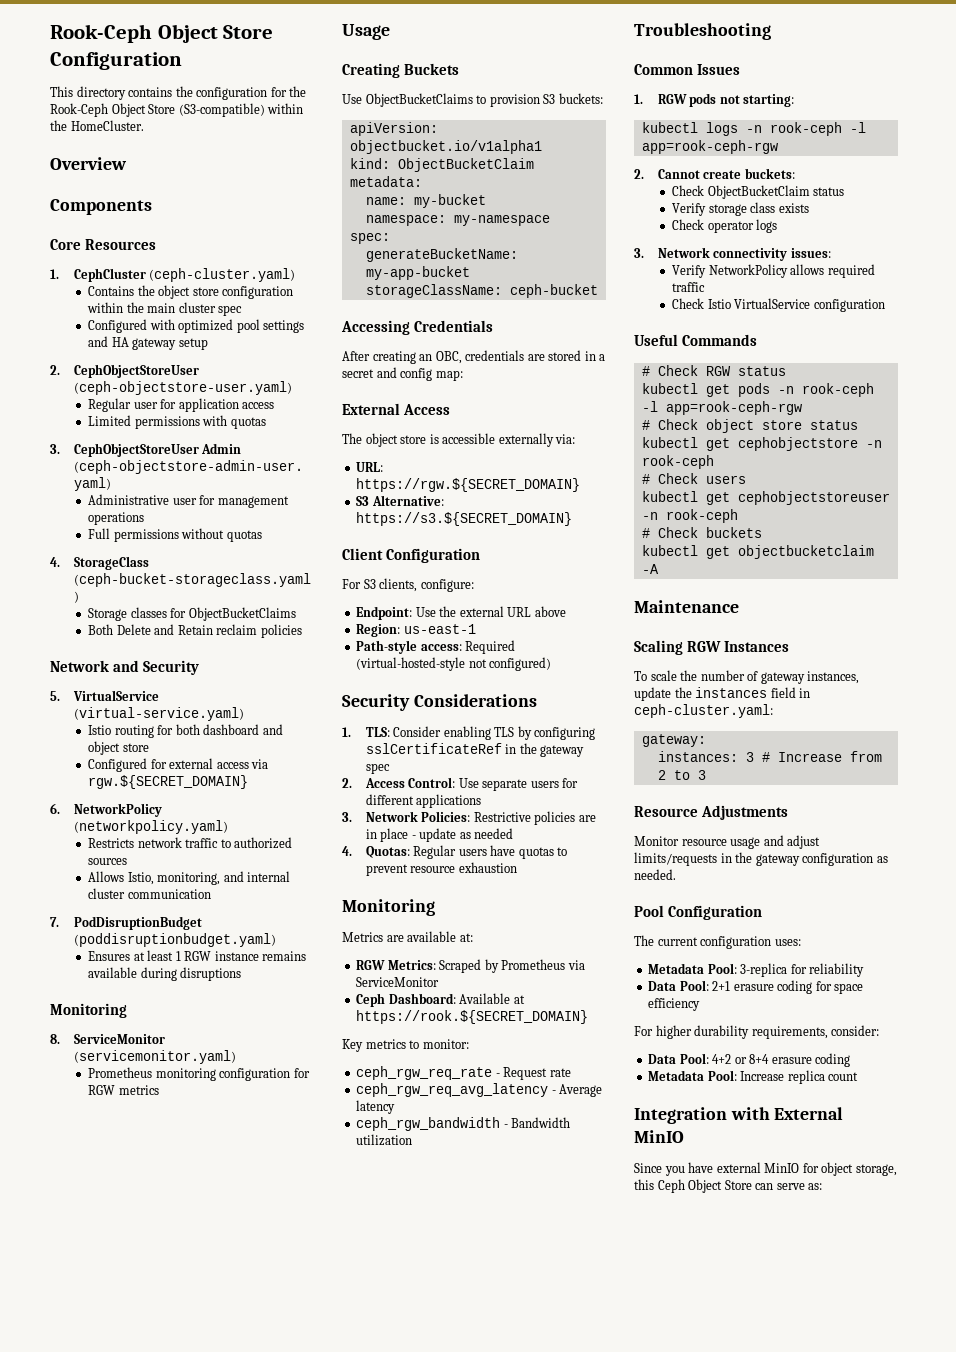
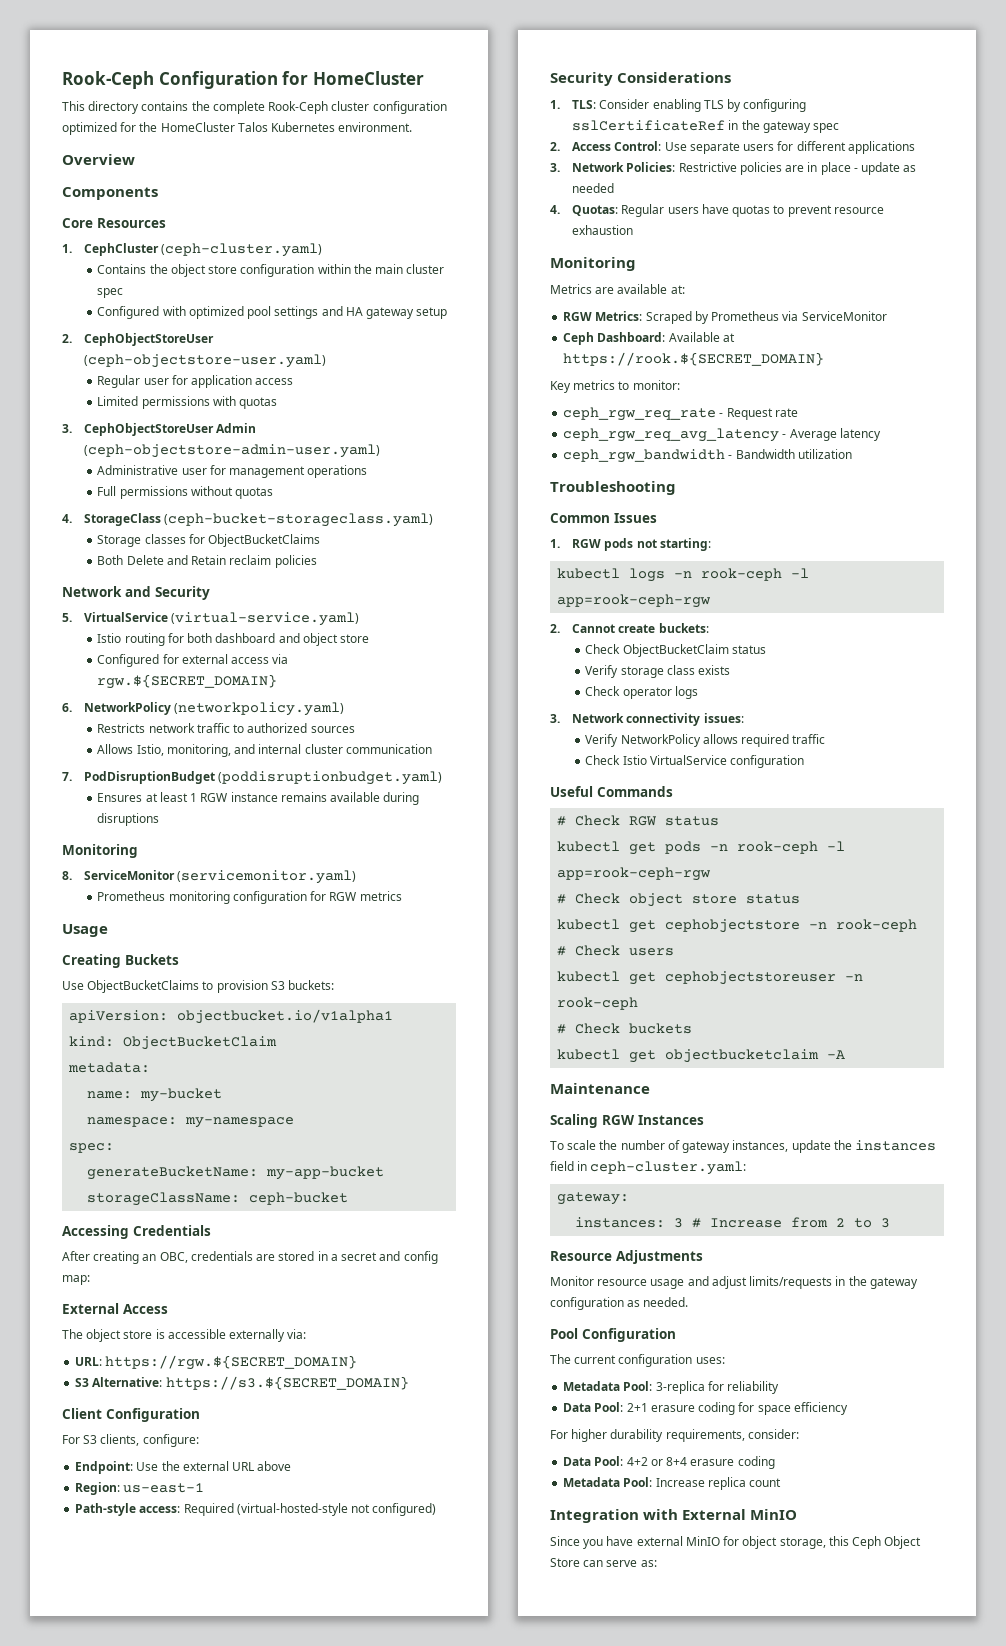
[50,24,274,43] [50,52,182,70] Rook-Ceph Object Store Configuration -> [62,71,424,89] Rook-Ceph Configuration for HomeCluster
[196,86,307,100] [50,103,304,117] [50,120,144,131] configuration for the Rook-Ceph Object Store (S3-compatible) within the HomeCluster. -> [212,101,447,114] [62,122,413,135] complete Rook-Ceph cluster configuration optimized for the HomeCluster Talos Kubernetes environment.

